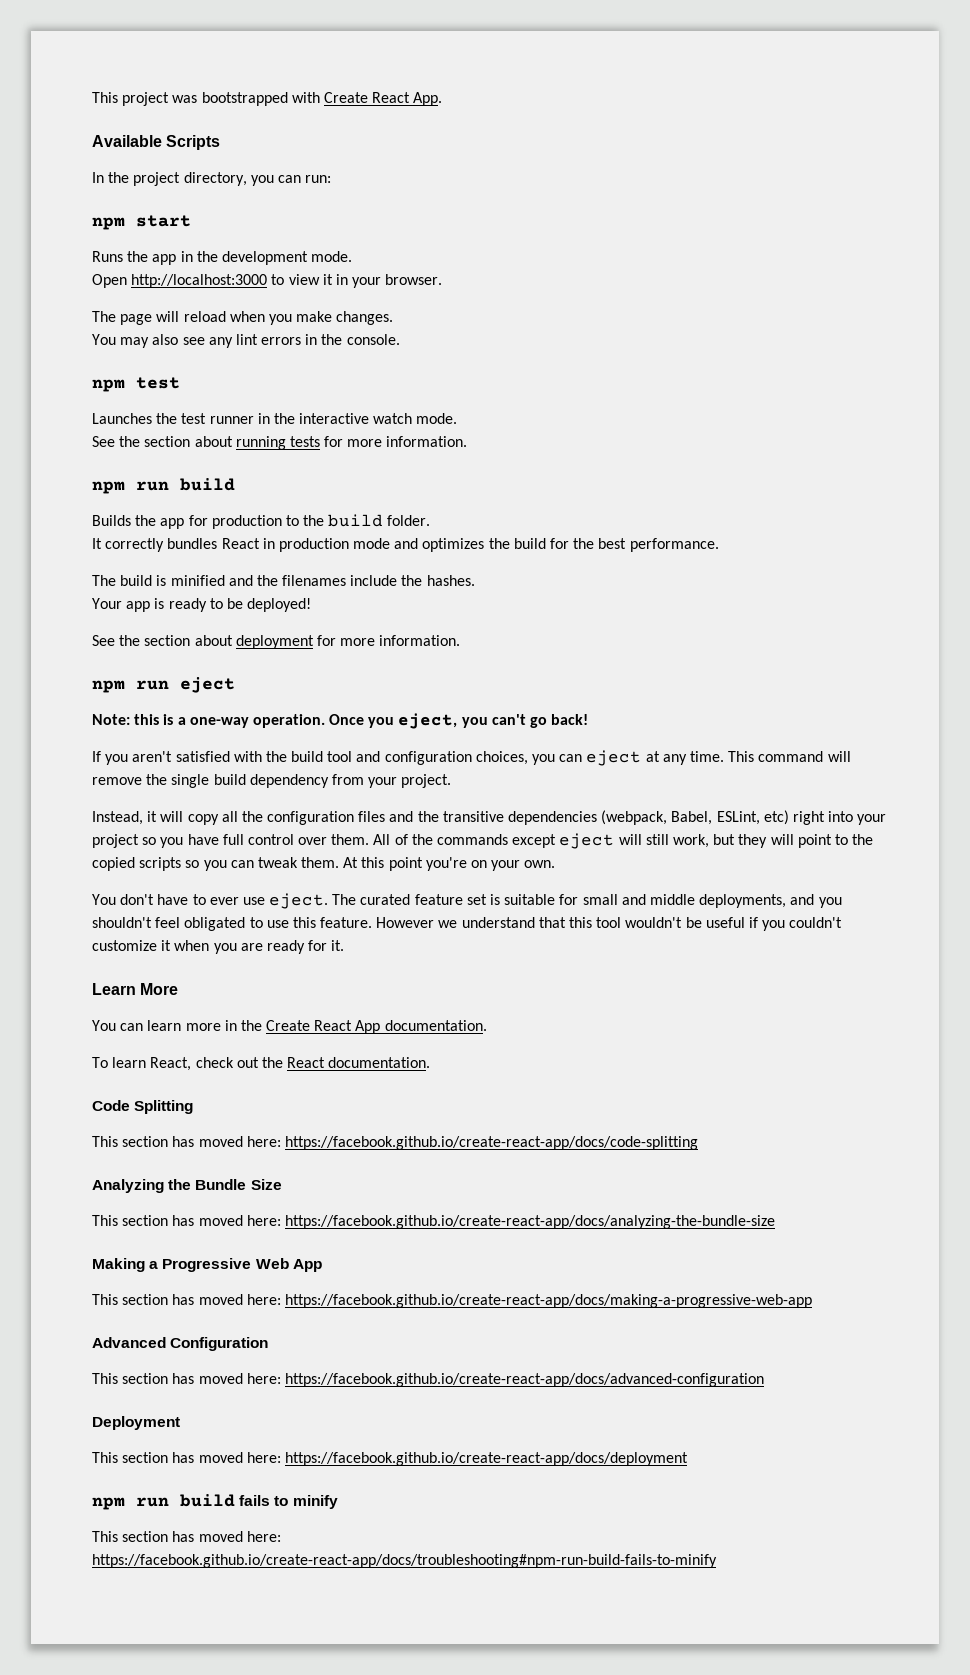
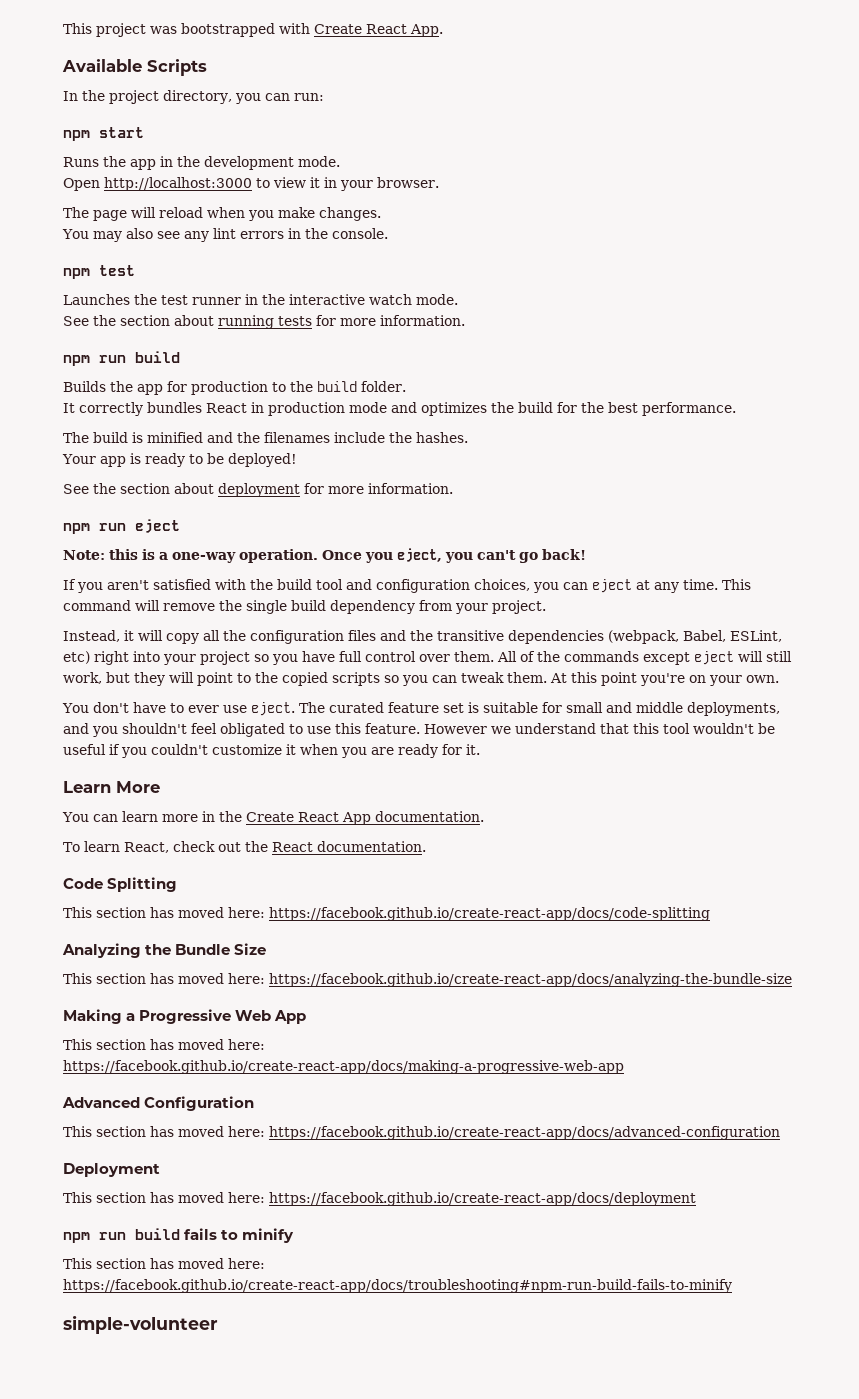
(717, 1561) none -> [63,1315,218,1334] // simple-volunteer

